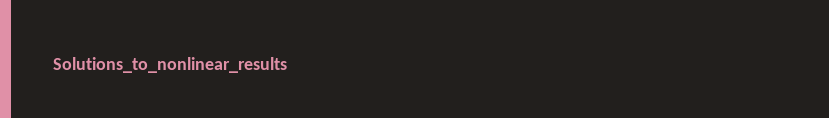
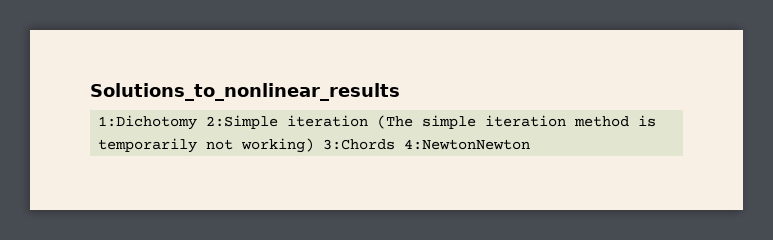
(287, 65) none -> [97,115,656,130] [97,138,530,153] // 1:Dichotomy 2:Simple iteration (The simple iteration method is temporarily not working) 3:Chords 4:NewtonNewton

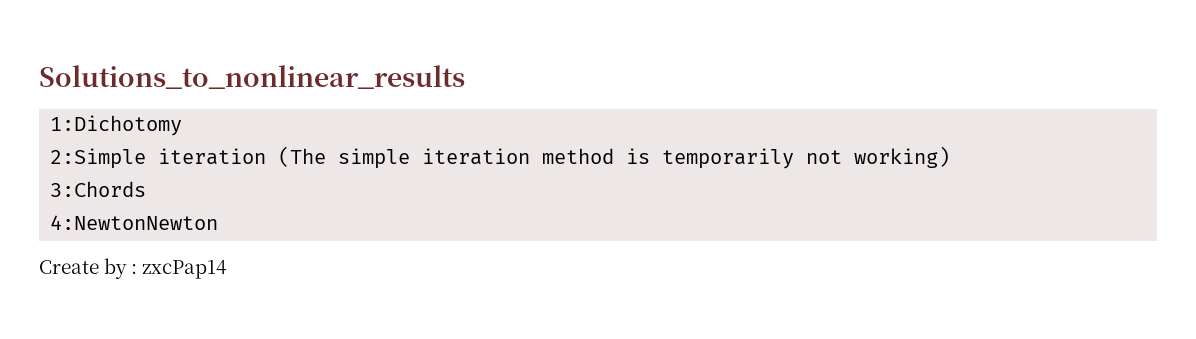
(197, 122) none -> (183, 125) //
(314, 145) none -> (951, 157) //
(395, 144) none -> (147, 189) //
(530, 144) none -> [39,258,228,279] // Create by : zxcPap14

